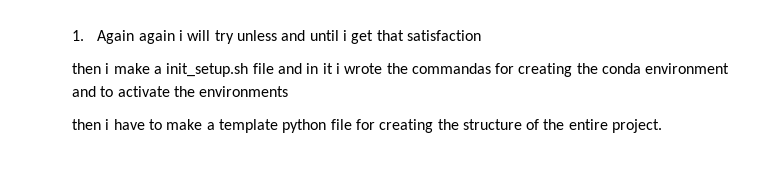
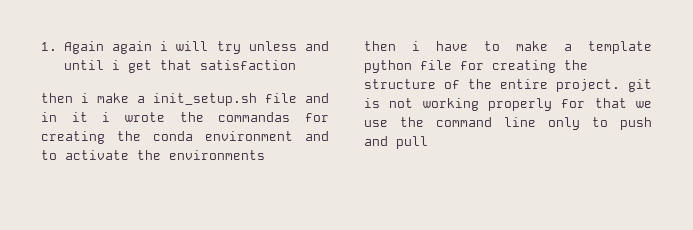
(663, 126) none -> [628,79,652,92] [364,98,652,111] [364,117,652,130] [364,136,428,149] git is not working properly for that we use the command line only to push and pull

